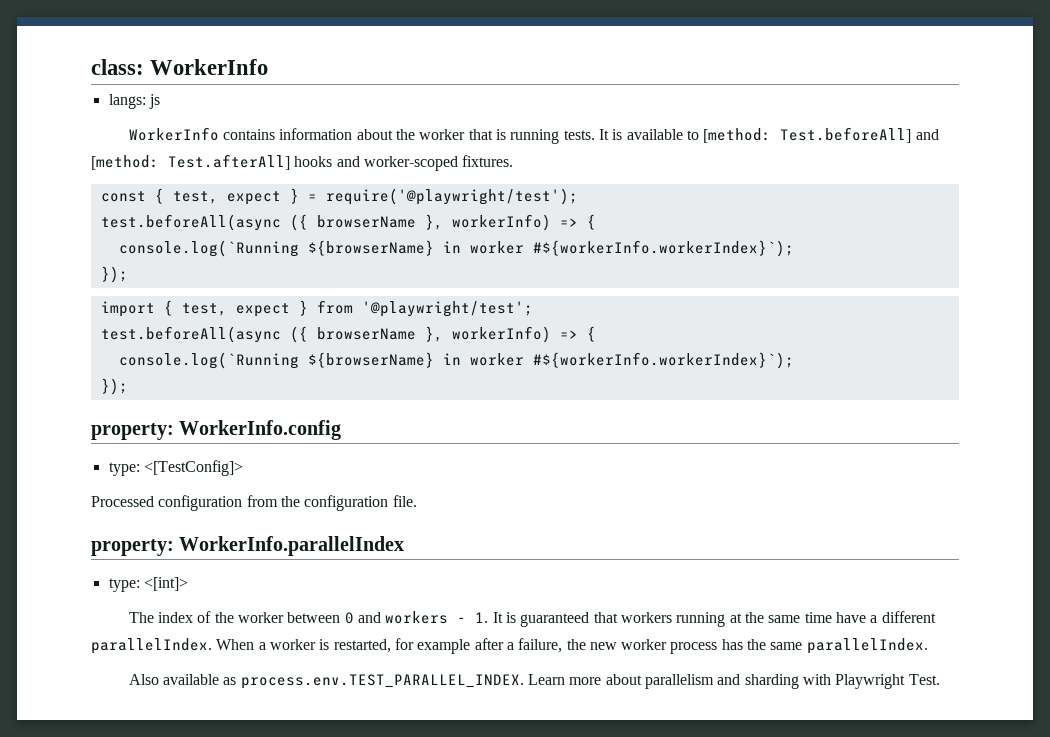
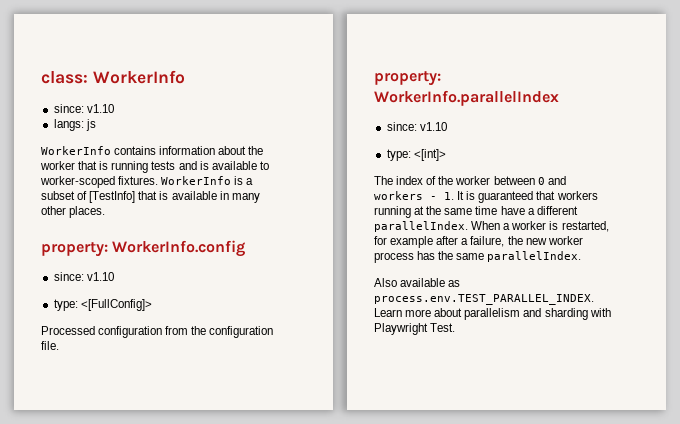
(269, 67) none -> [53,104,114,113] // since: v1.10
[563,129,610,140] tests. It -> [151,161,197,170] tests and
[703,127,939,143] [91,154,514,171] [100,188,578,205] [100,214,596,231] [118,240,794,257] [100,266,128,283] [100,300,533,317] [100,326,596,343] [118,352,794,369] [100,378,128,395] [method: Test.beforeAll] and [method: Test.afterAll] hooks and worker-scoped fixtures. // const { test, expect } = require('@playwright/test'); // test.beforeAll(async ({ browserName }, workerInfo) => { // console.log(`Running ${browserName} in worker #${workerInfo.workerIndex}`); // }); // import { test, expect } from '@playwright/test'; // test.beforeAll(async ({ browserName }, workerInfo) => { // console.log(`Running ${browserName} in worker #${workerInfo.workerIndex}`); // }); -> [40,176,254,188] [41,191,260,203] [41,206,106,218] worker-scoped fixtures. WorkerInfo is a subset of [TestInfo] that is available in many other places.
[108,460,243,476] // type: <[TestConfig]> -> [53,272,114,281] [53,299,152,311] // since: v1.10 // type: <[FullConfig]>
(405, 546) none -> [386,122,447,131] // since: v1.10

